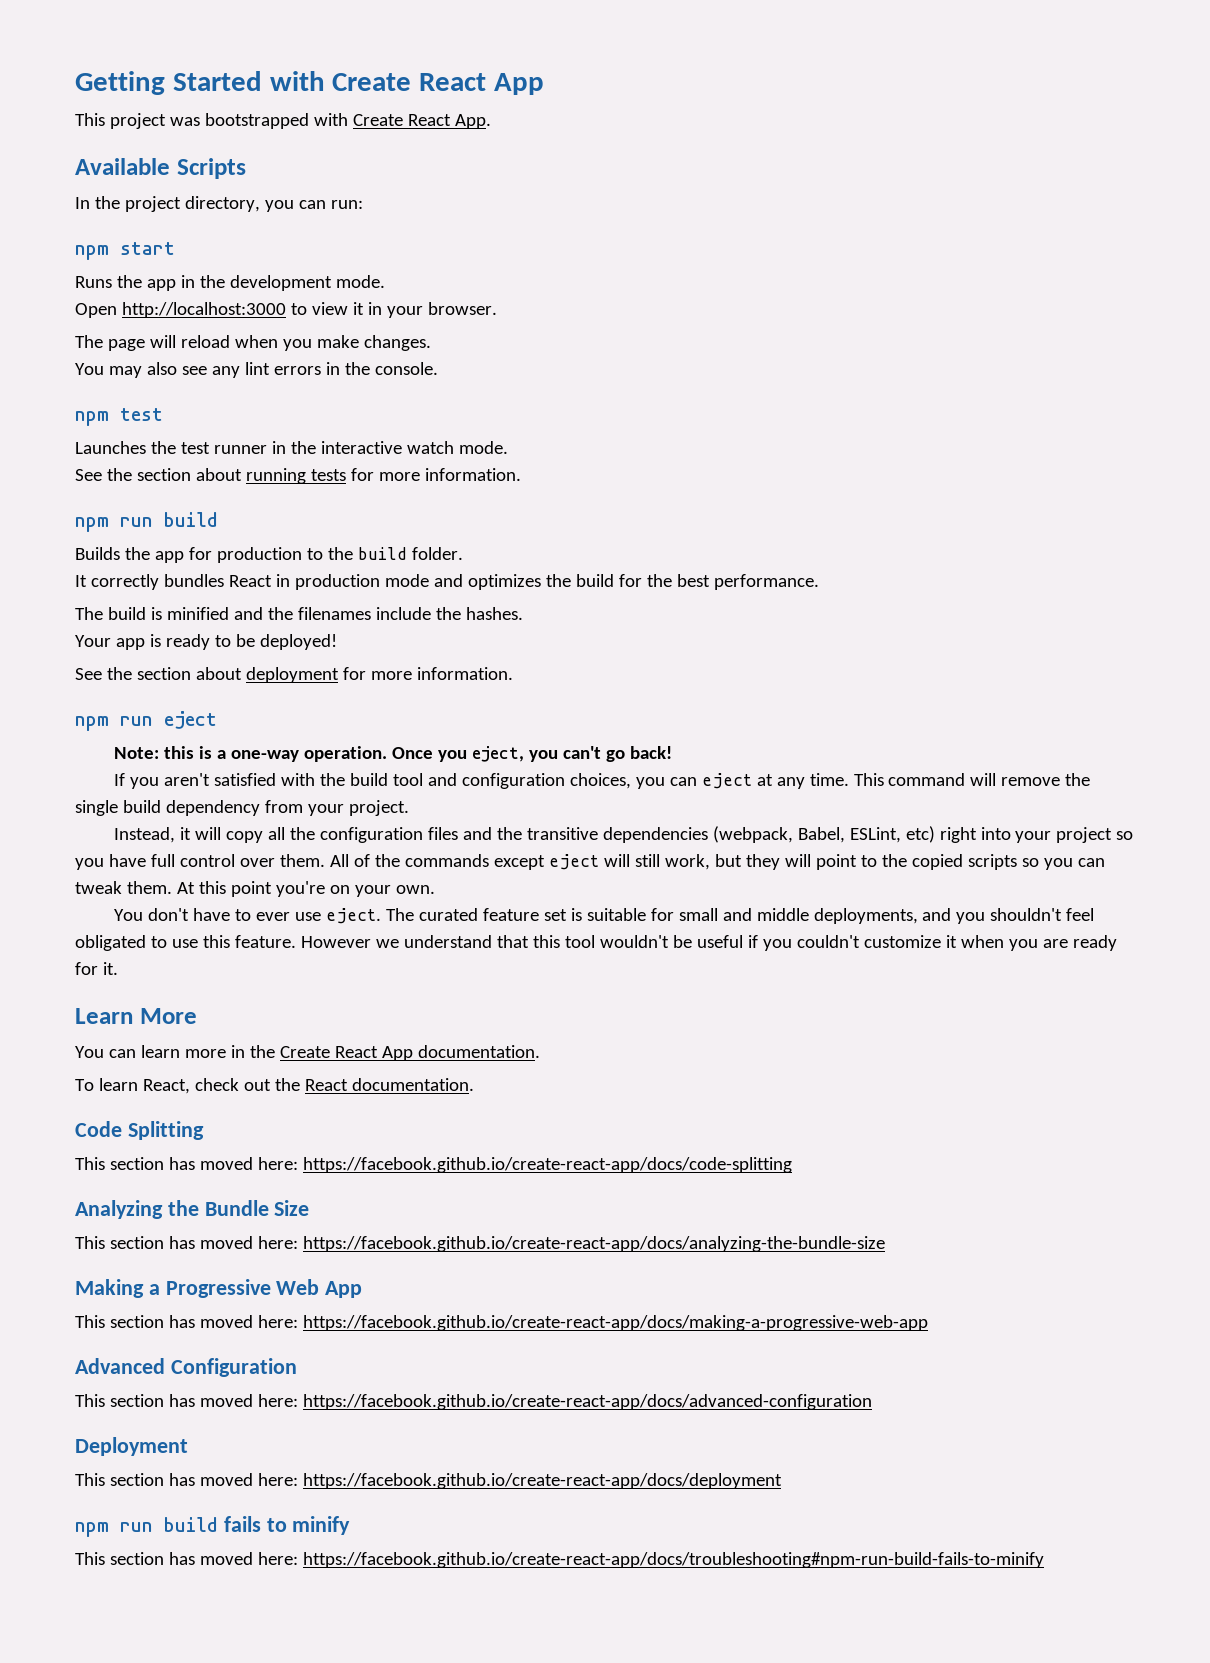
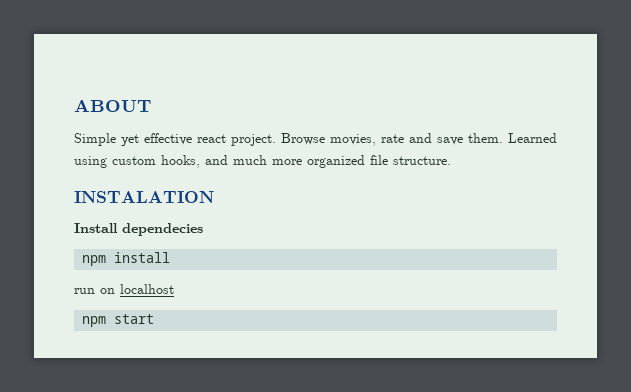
[75,71,545,95] [75,113,491,129] [75,158,246,179] [75,196,363,212] [75,242,175,260] [75,275,385,291] [75,302,497,318] [75,335,431,351] [75,362,438,378] [75,408,163,426] [75,441,508,454] [75,468,521,484] [75,512,218,532] [75,547,463,563] [75,574,819,590] [75,607,523,620] [75,634,337,650] [75,667,513,683] [75,711,217,731] [113,746,672,762] [113,773,1091,789] [75,800,409,816] [113,826,1134,843] [75,854,1105,870] [75,881,435,897] [113,908,1095,924] [75,935,1117,951] [75,962,118,975] [75,1008,197,1024] [75,1045,540,1061] [75,1078,474,1094] [75,1121,204,1140] [75,1157,792,1173] [75,1200,310,1219] [75,1236,885,1252] [75,1279,363,1298] [75,1315,928,1331] [75,1358,297,1377] [75,1394,872,1410] [75,1437,188,1456] [75,1473,782,1489] [75,1516,351,1537] [75,1552,1044,1568] Getting Started with Create React App // This project was bootstrapped with Create React App. // Available Scripts // In the project directory, you can run: // npm start // Runs the app in the development mode. // Open http://localhost:3000 to view it in your browser. // The page will reload when you make changes. // You may also see any lint errors in the console. // npm test // Launches the test runner in the interactive watch mode. // See the section about running tests for more information. // npm run build // Builds the app for production to the build folder. // It correctly bundles React in production mode and optimizes the build for the best performance. // The build is minified and the filenames include the hashes. // Your app is ready to be deployed! // See the section about deployment for more information. // npm run eject // Note: this is a one-way operation. Once you eject, you can't go back! // If you aren't satisfied with the build tool and configuration choices, you can eject at any time. This command will remove the single build dependency from your project. // Instead, it will copy all the configuration files and the transitive dependencies (webpack, Babel, ESLint, etc) right into your project so you have full control over them. All of the commands except eject will still work, but they will point to the copied scripts so you can tweak them. At this point you're on your own. // You don't have to ever use eject. The curated feature set is suitable for small and middle deployments, and you shouldn't feel obligated to use this feature. However we understand that this tool wouldn't be useful if you couldn't customize it when you are ready for it. // Learn More // You can learn more in the Create React App documentation. // To learn React, check out the React documentation. // Code Splitting // This section has moved here: https://facebook.github.io/create-react-app/docs/code-splitting // Analyzing the Bundle Size // This section has moved here: https://facebook.github.io/create-react-app/docs/analyzing-the-bundle-size // Making a Progressive Web App // This section has moved here: https://facebook.github.io/create-react-app/docs/making-a-progressive-web-app // Advanced Configuration // This section has moved here: https://facebook.github.io/create-react-app/docs/advanced-configuration // Deployment // This section has moved here: https://facebook.github.io/create-react-app/docs/deployment // npm run build fails to minify // This section has moved here: https://facebook.github.io/create-react-app/docs/troubleshooting#npm-run-build-fails-to-minify -> [74,99,151,112] [74,133,557,146] [74,155,451,168] [74,191,214,203] [74,223,203,236] [82,252,171,266] [74,284,174,294] [82,314,155,327] ABOUT // Simple yet effective react project. Browse movies, rate and save them. Learned using custom hooks, and much more organized file structure. // INSTALATION // Install dependecies // npm install // run on localhost // npm start

